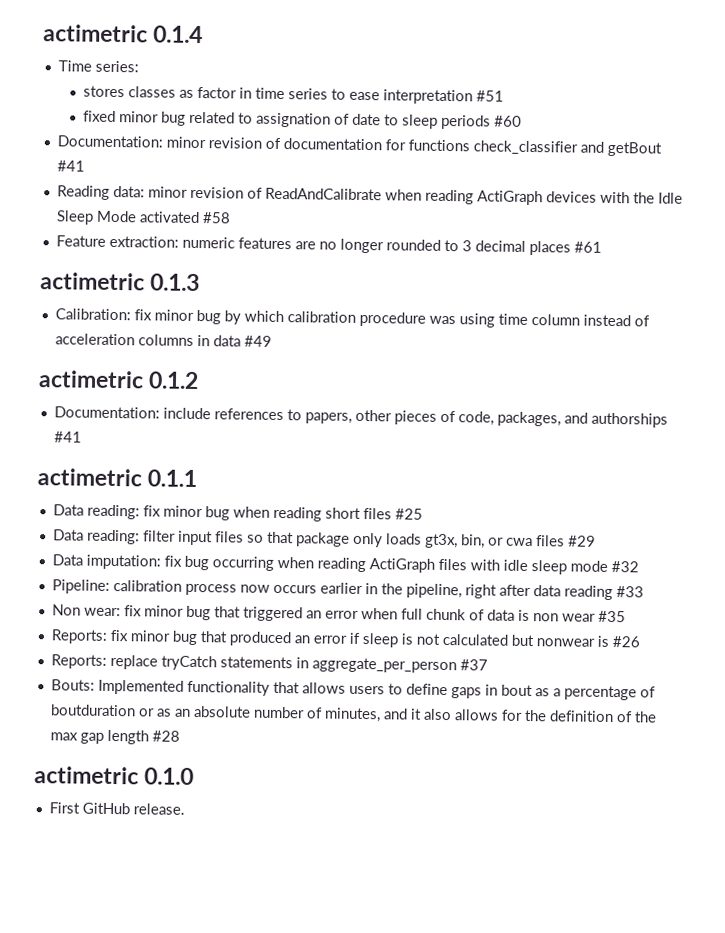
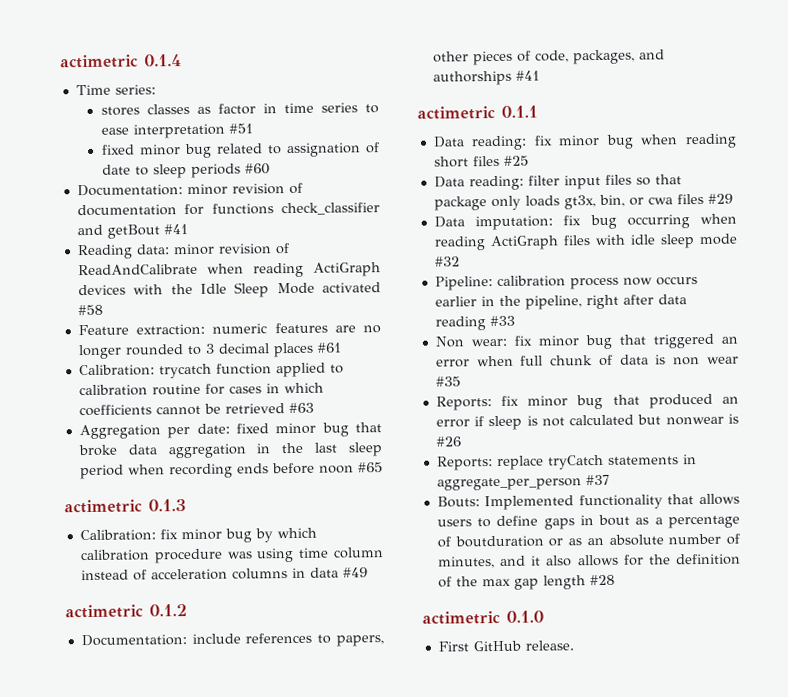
(602, 247) none -> [78,362,344,379] [78,382,324,397] [78,402,314,417] [78,422,382,440] [77,442,383,459] [79,462,383,480] // Calibration: trycatch function applied to calibration routine for cases in which coefficients cannot be retrieved #63 // Aggregation per date: fixed minor bug that broke data aggregation in the last sleep period when recording ends before noon #65

